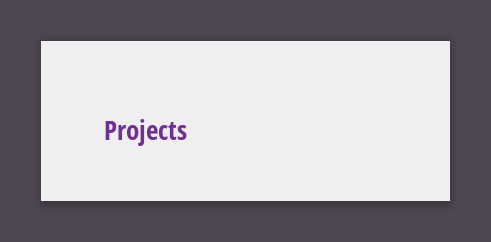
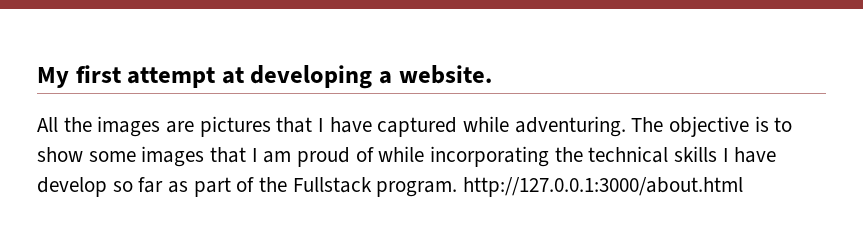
[104,119,187,146] Projects -> [37,65,492,89] [37,116,793,137] [37,146,777,167] [37,177,744,197] My first attempt at developing a website. // All the images are pictures that I have captured while adventuring. The objective is to show some images that I am proud of while incorporating the technical skills I have develop so far as part of the Fullstack program. http://127.0.0.1:3000/about.html

